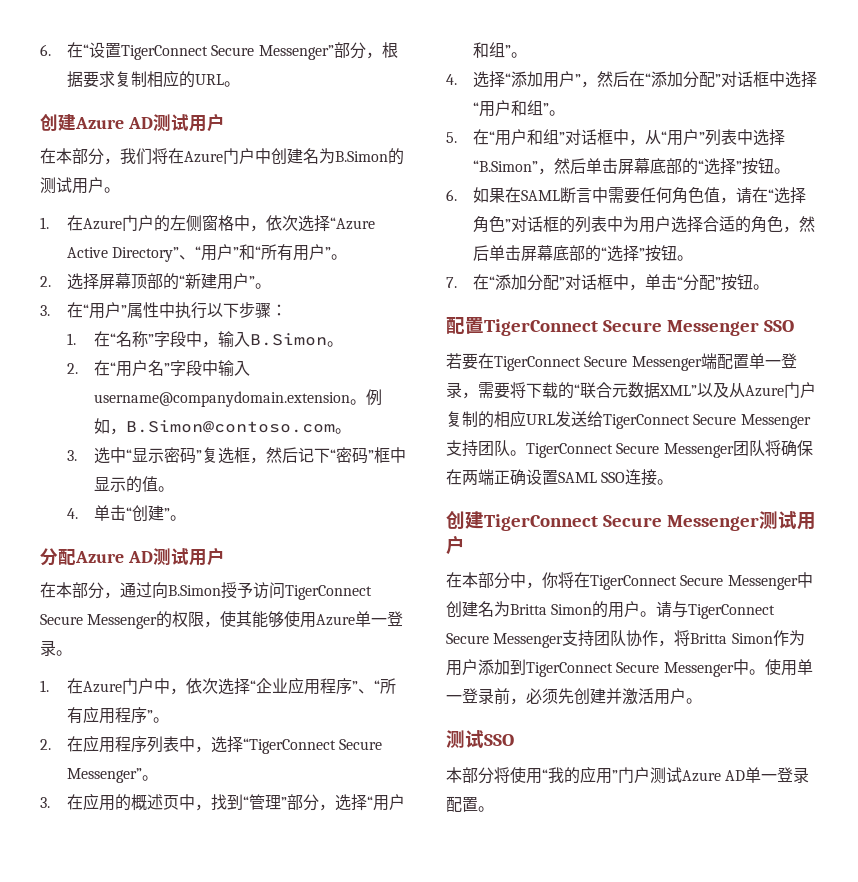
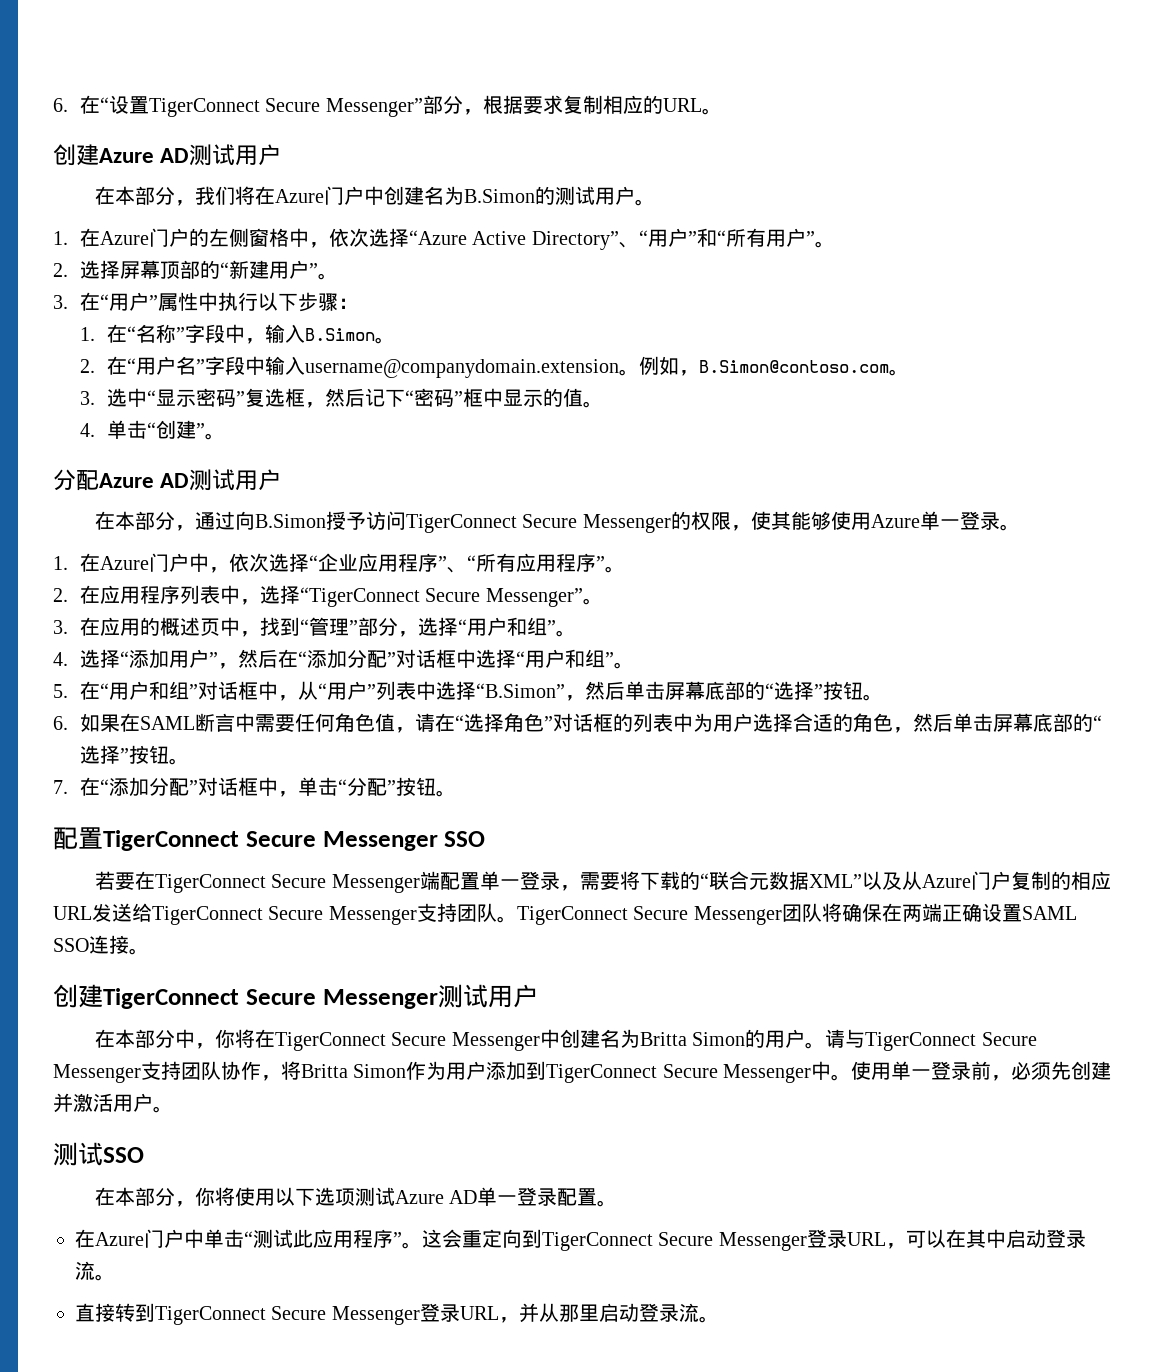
[446,766,650,784] 本部分将使用“我的应用”门户 -> [95,1187,356,1207] 在本部分，你将使用以下选项
(494, 809) none -> [75,1229,1086,1251] [75,1261,115,1281] [75,1303,719,1325] // 在Azure门户中单击“测试此应用程序”。这会重定向到TigerConnect Secure Messenger登录URL，可以在其中启动登录流。 // 直接转到TigerConnect Secure Messenger登录URL，并从那里启动登录流。

